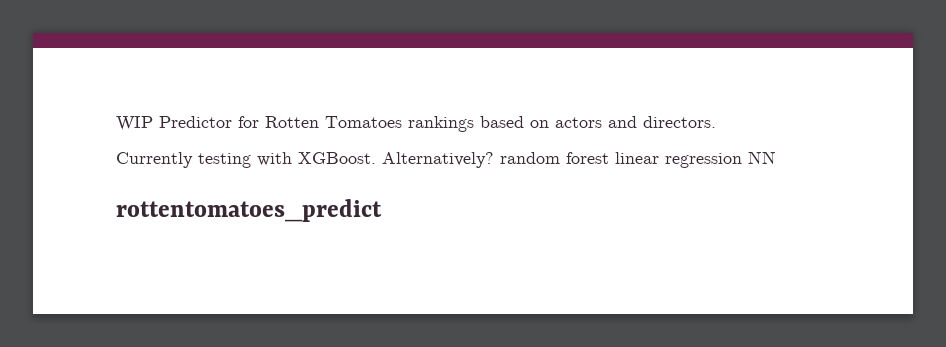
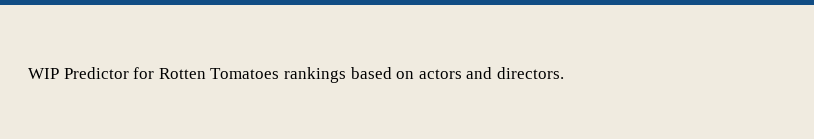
[116,151,776,168] [116,199,382,222] // Currently testing with XGBoost. Alternatively? random forest linear regression NN // rottentomatoes_predict -> (564, 73) none

